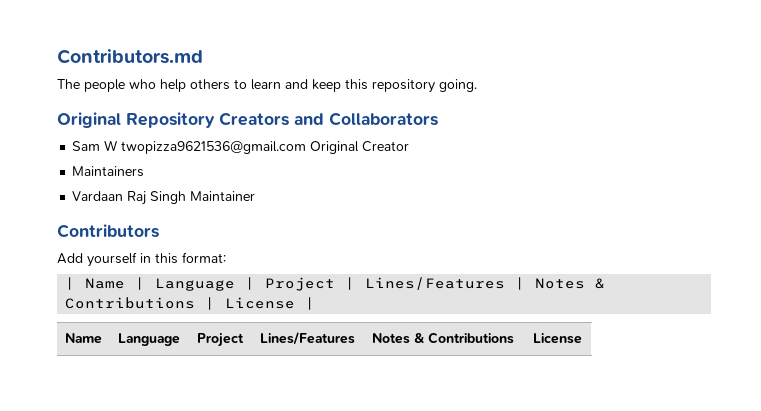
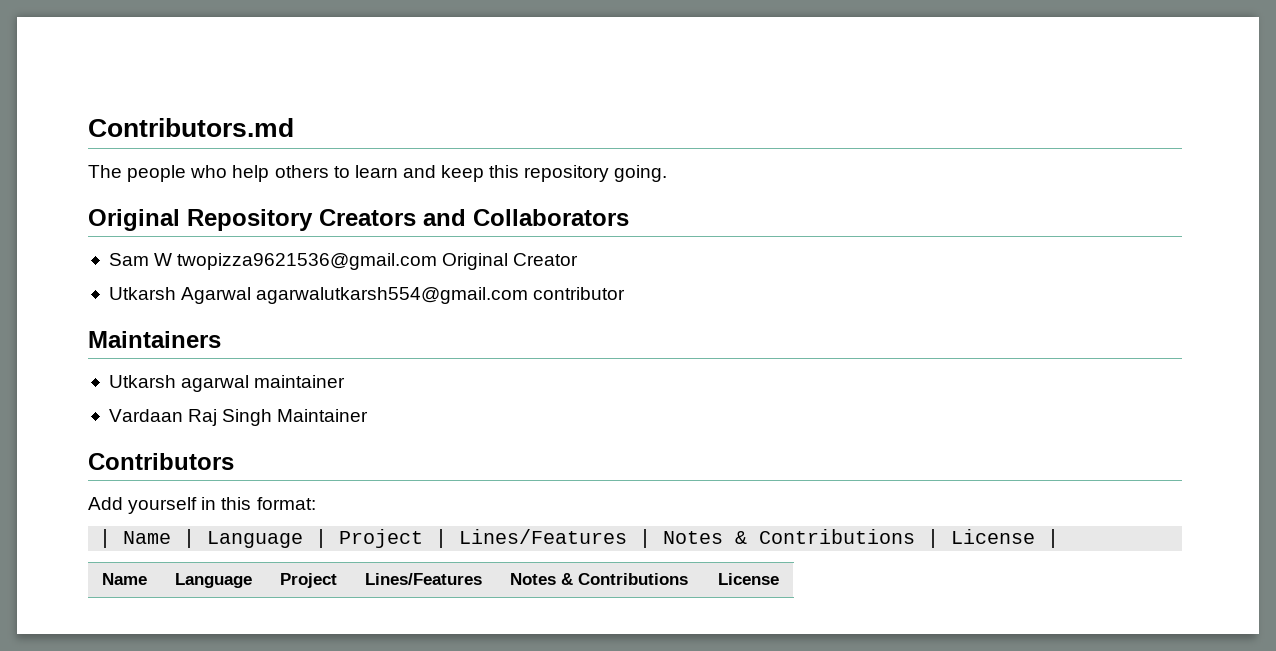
[72,166,145,177] Maintainers -> [108,287,626,304] [88,331,221,348] [108,375,346,392] Utkarsh Agarwal agarwalutkarsh554@gmail.com contributor // Maintainers // Utkarsh agarwal maintainer

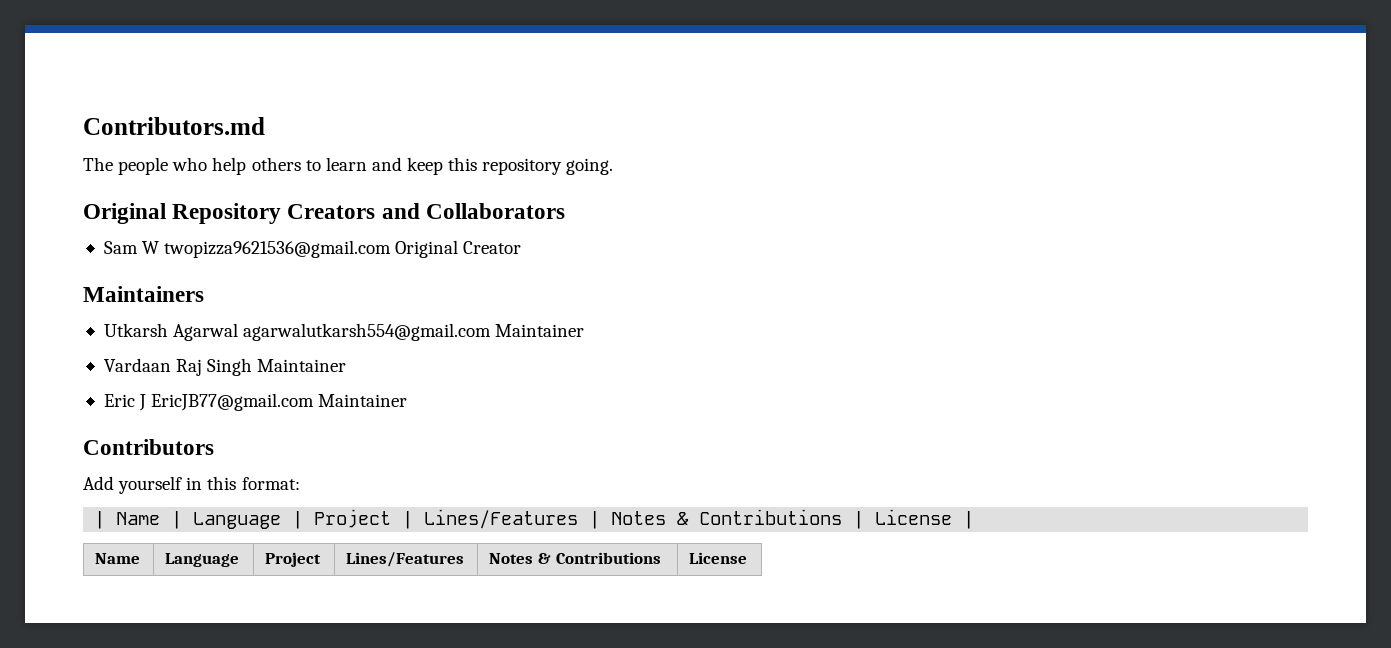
(579, 259) none -> [83,286,204,302] // Maintainers
[533,287,626,300] [88,331,221,348] [108,375,346,392] contributor // Maintainers // Utkarsh agarwal maintainer -> [495,324,585,337] Maintainer
(369, 415) none -> [103,393,408,411] // Eric J EricJB77@gmail.com Maintainer

